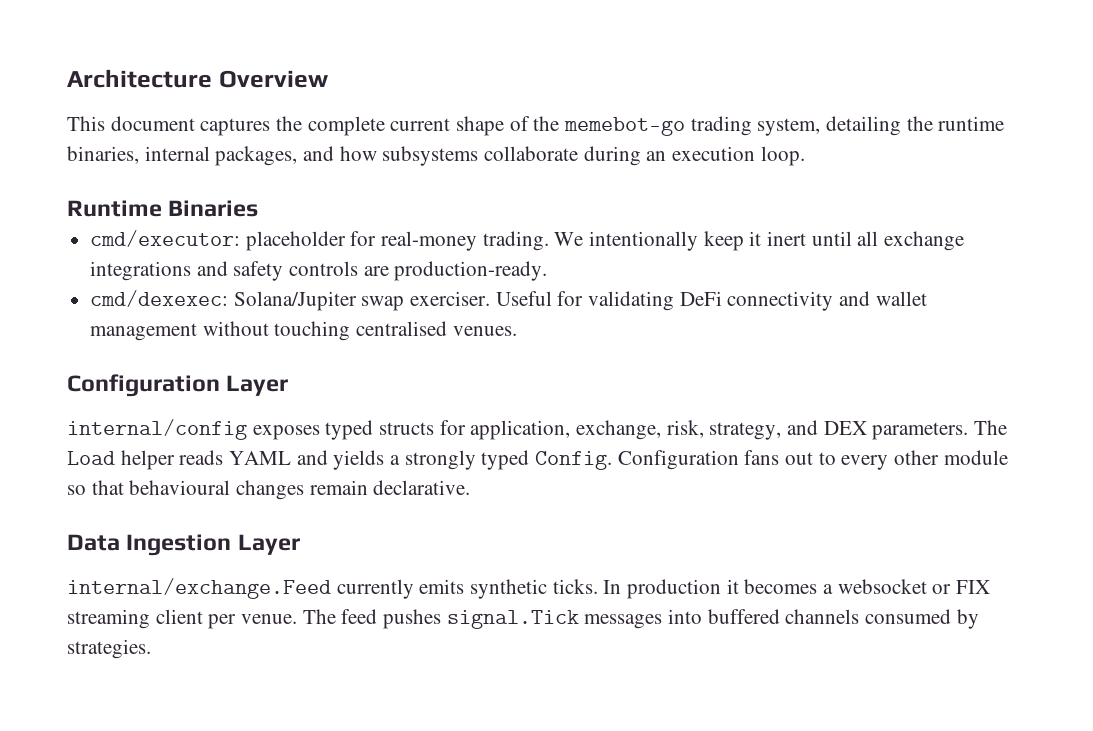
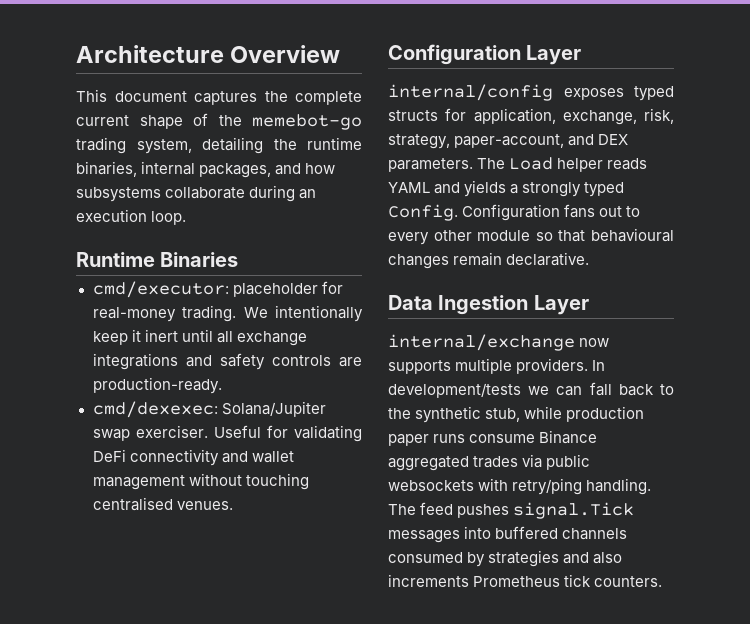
(782, 431) none -> [454,134,565,148] paper-account,
[67,578,991,599] [67,609,298,629] internal/exchange.Feed currently emits synthetic ticks. In production it becomes a websocket or FIX streaming client per venue. -> [388,334,610,351] [388,358,606,374] [388,382,674,398] [388,406,645,423] [388,430,598,446] [388,454,591,471] [388,478,652,495] internal/exchange now supports multiple providers. In development/tests we can fall back to the synthetic stub, while production paper runs consume Binance aggregated trades via public websockets with retry/ping handling.
[67,639,151,659] strategies. -> [488,550,623,567] [388,574,663,587] strategies and also increments Prometheus tick counters.

